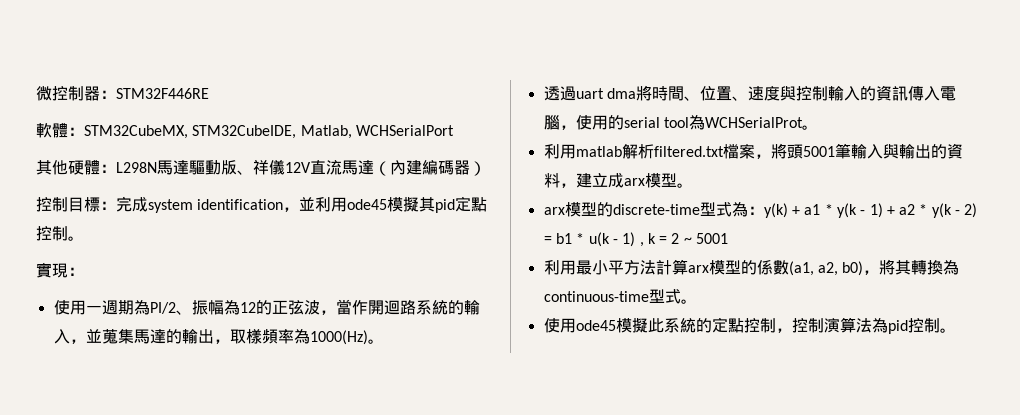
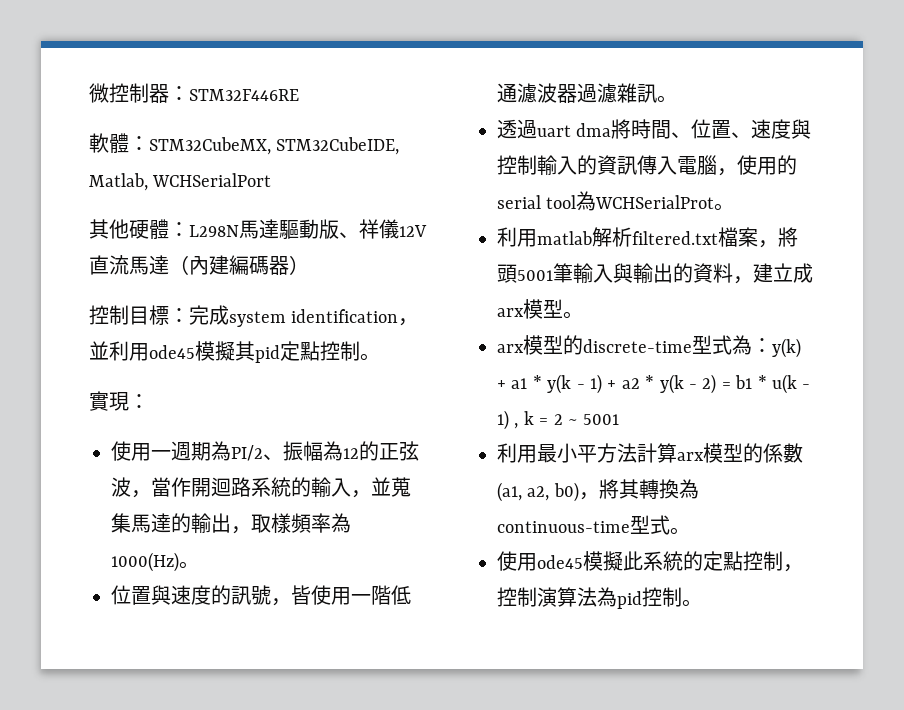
(384, 341) none -> [111,585,411,606] [497,83,677,103] // 位置與速度的訊號，皆使用一階低通濾波器過濾雜訊。

